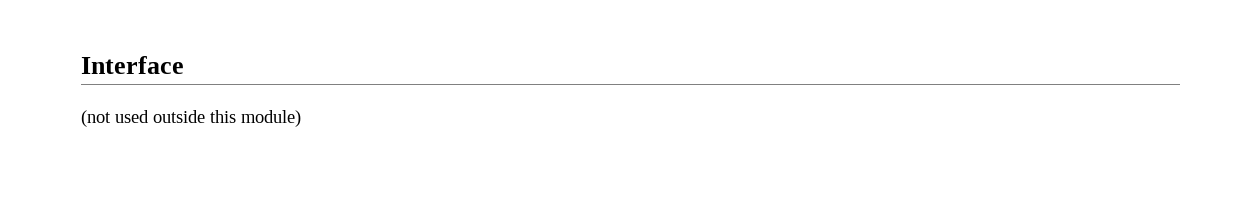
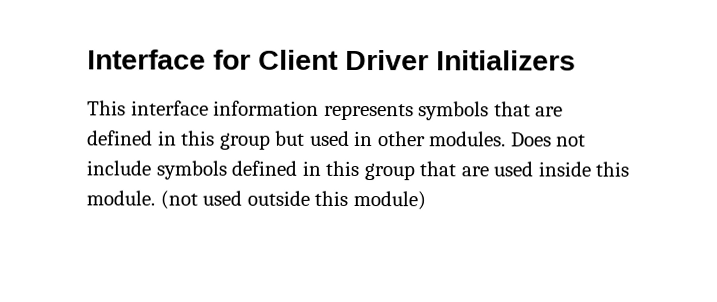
(184, 65) // -> [213,49,576,71] [87,100,564,121] [87,130,587,150] [86,160,630,181] [86,190,155,206] for Client Driver Initializers // This interface information represents symbols that are defined in this group but used in other modules. Does not include symbols defined in this group that are used inside this module.

